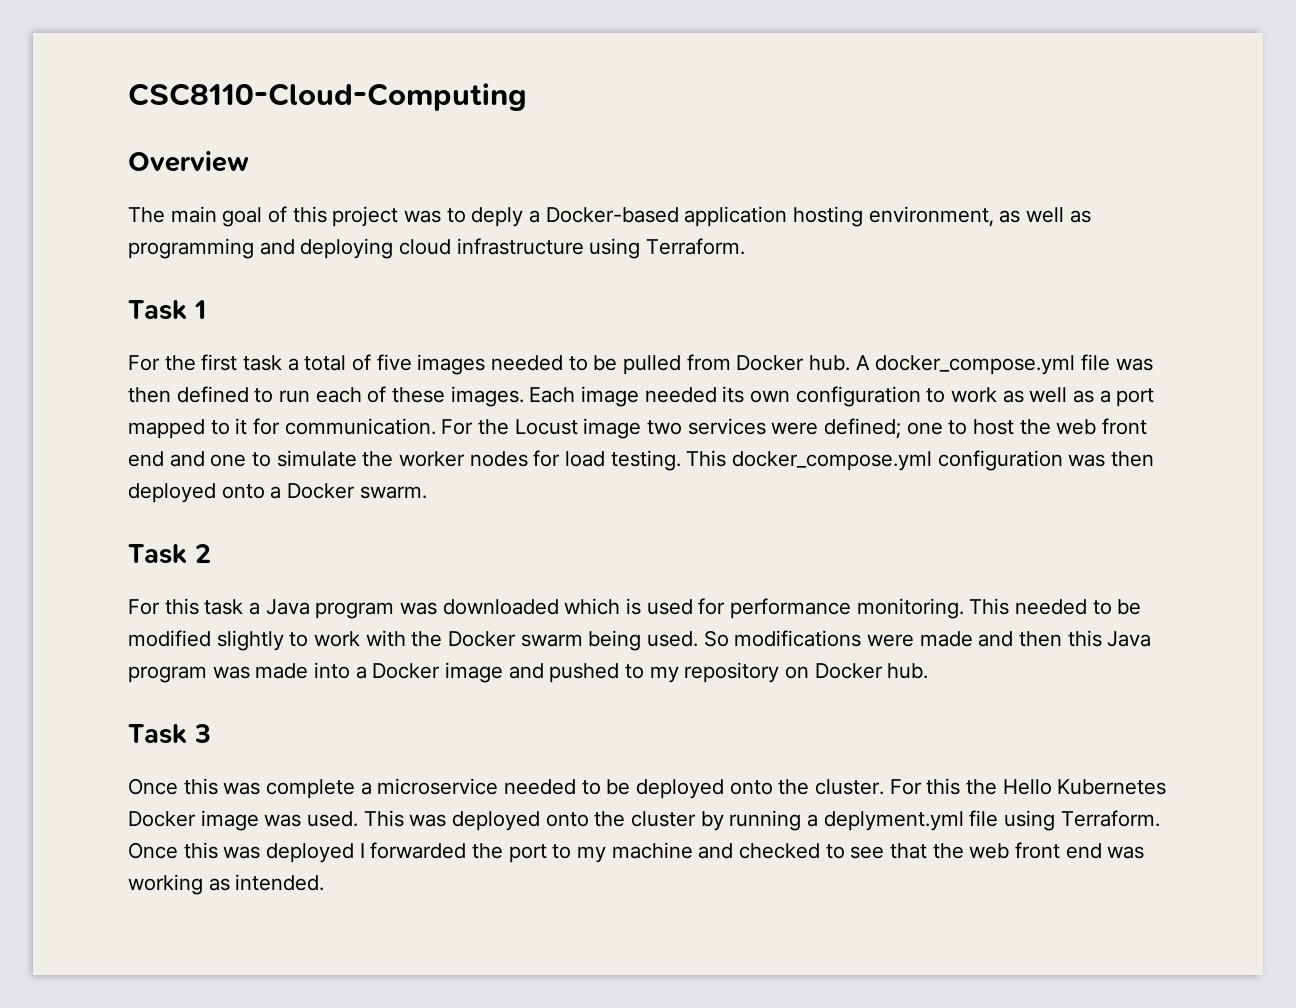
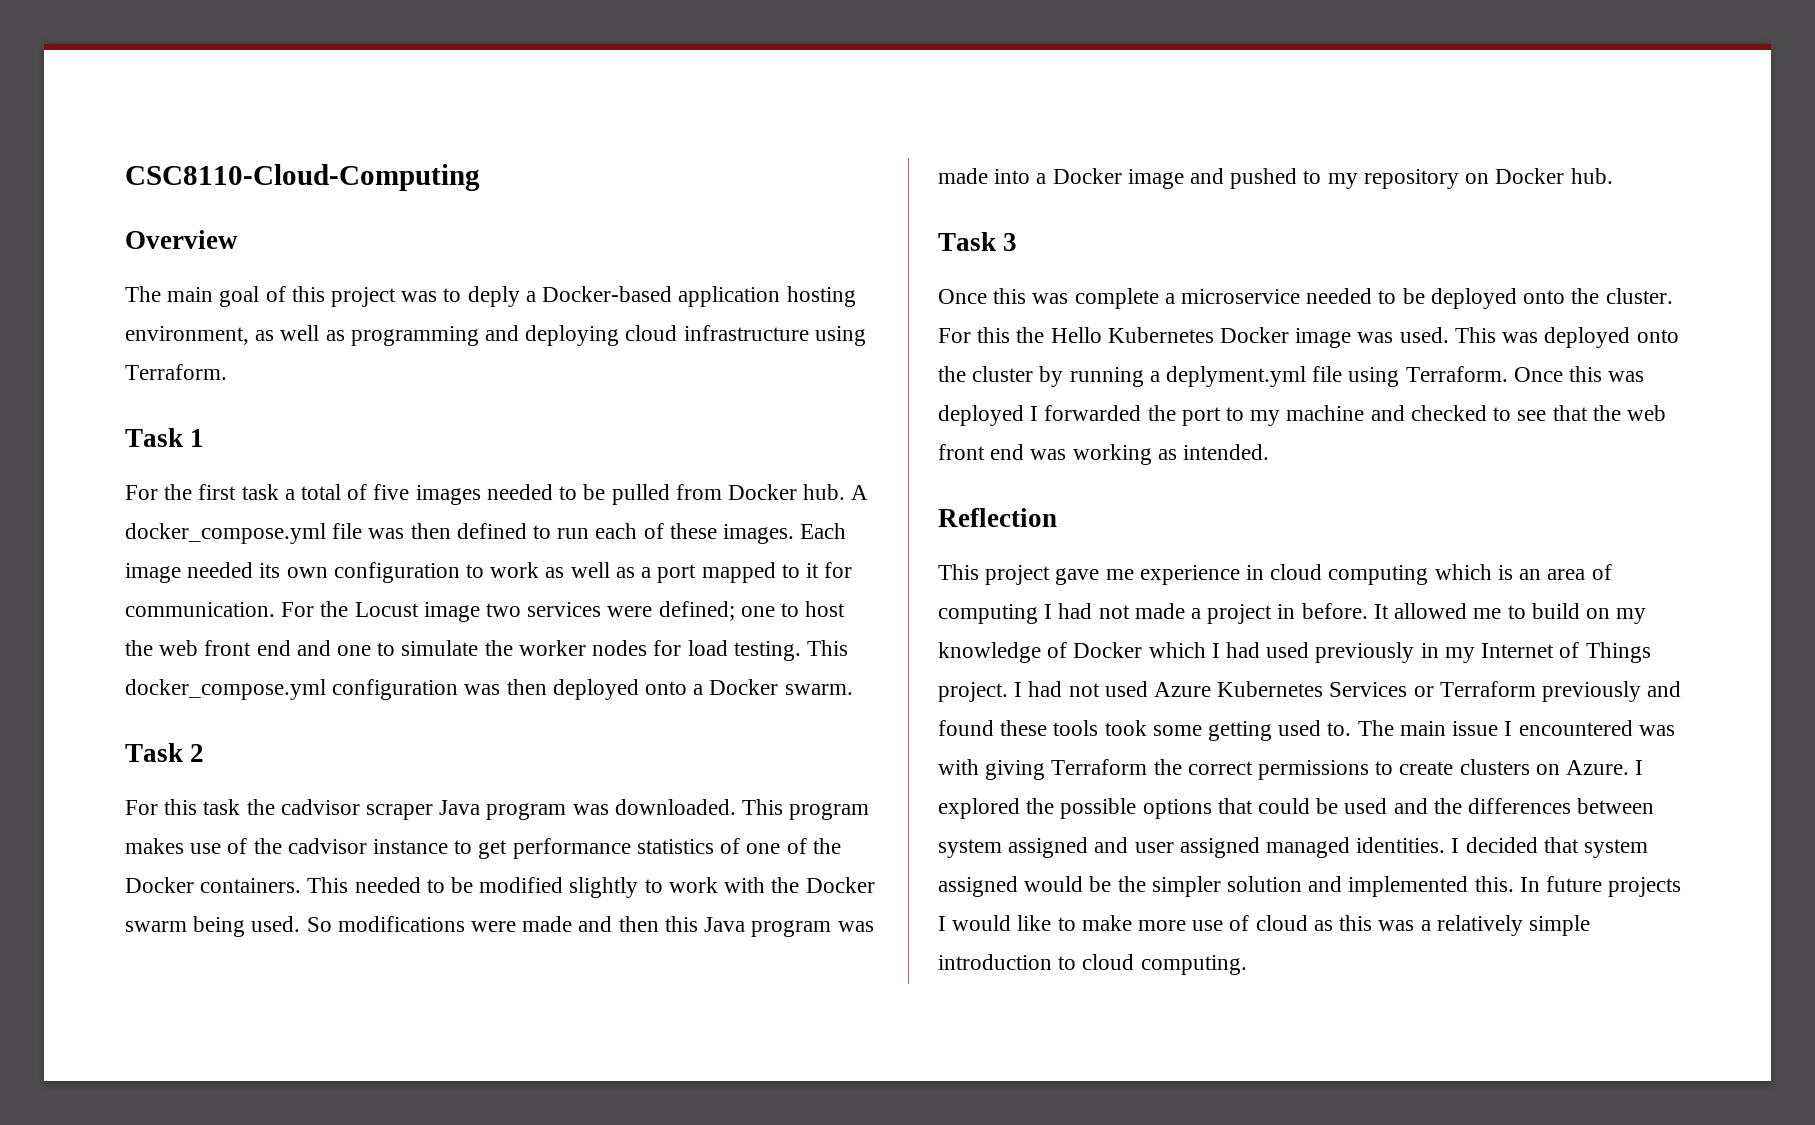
[249,598,964,619] a Java program was downloaded which is used for performance monitoring. -> [246,799,870,820] [125,838,841,859] [125,877,302,893] the cadvisor scraper Java program was downloaded. This program makes use of the cadvisor instance to get performance statistics of one of the Docker containers.
(325, 882) none -> [938,508,1057,527] [938,564,1612,585] [938,603,1647,624] [938,642,1651,663] [938,681,1682,702] [938,720,1675,741] [938,759,1644,780] [938,798,1655,819] [938,837,1649,858] [938,876,1682,897] [938,915,1590,936] [938,954,1247,975] // Reflection // This project gave me experience in cloud computing which is an area of computing I had not made a project in before. It allowed me to build on my knowledge of Docker which I had used previously in my Internet of Things project. I had not used Azure Kubernetes Services or Terraform previously and found these tools took some getting used to. The main issue I encountered was with giving Terraform the correct permissions to create clusters on Azure. I explored the possible options that could be used and the differences between system assigned and user assigned managed identities. I decided that system assigned would be the simpler solution and implemented this. In future projects I would like to make more use of cloud as this was a relatively simple introduction to cloud computing.

